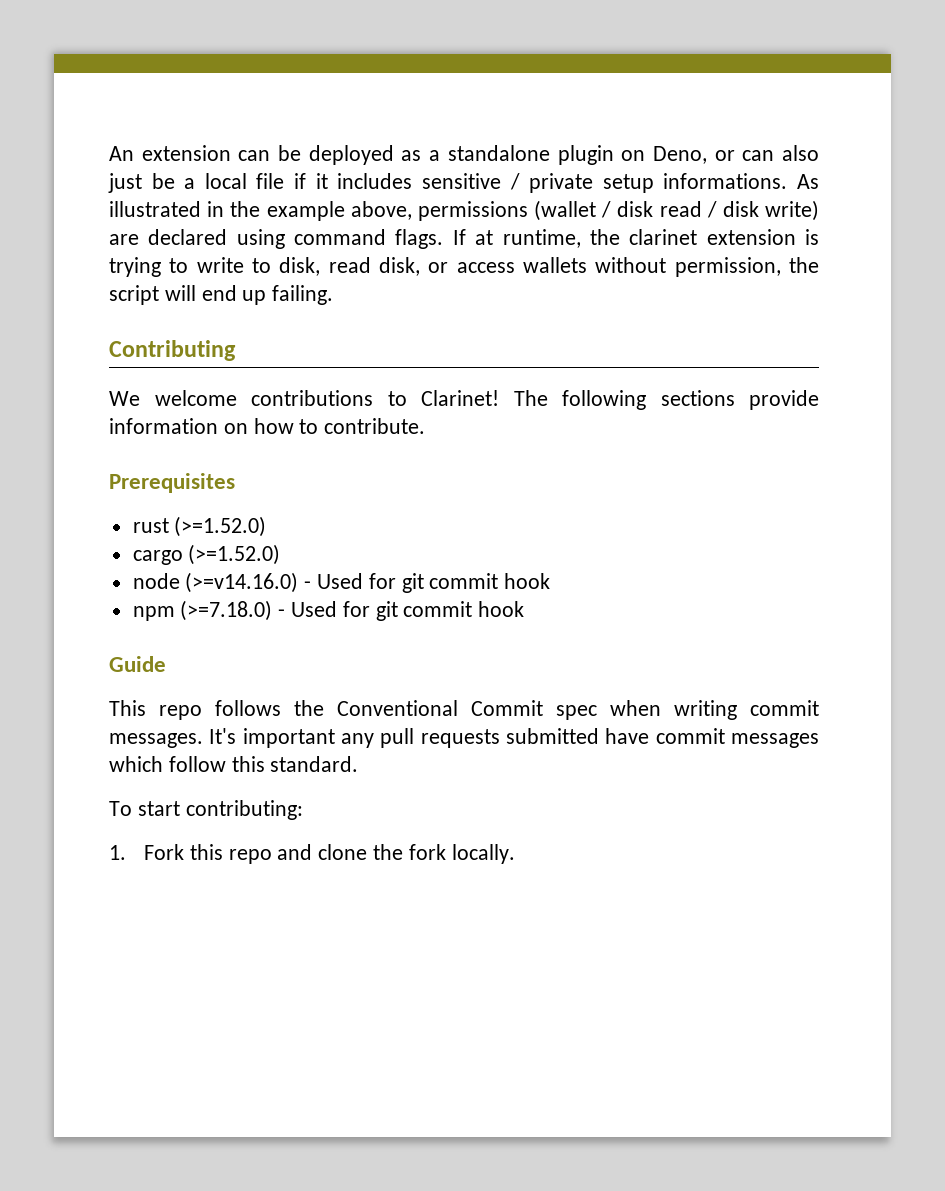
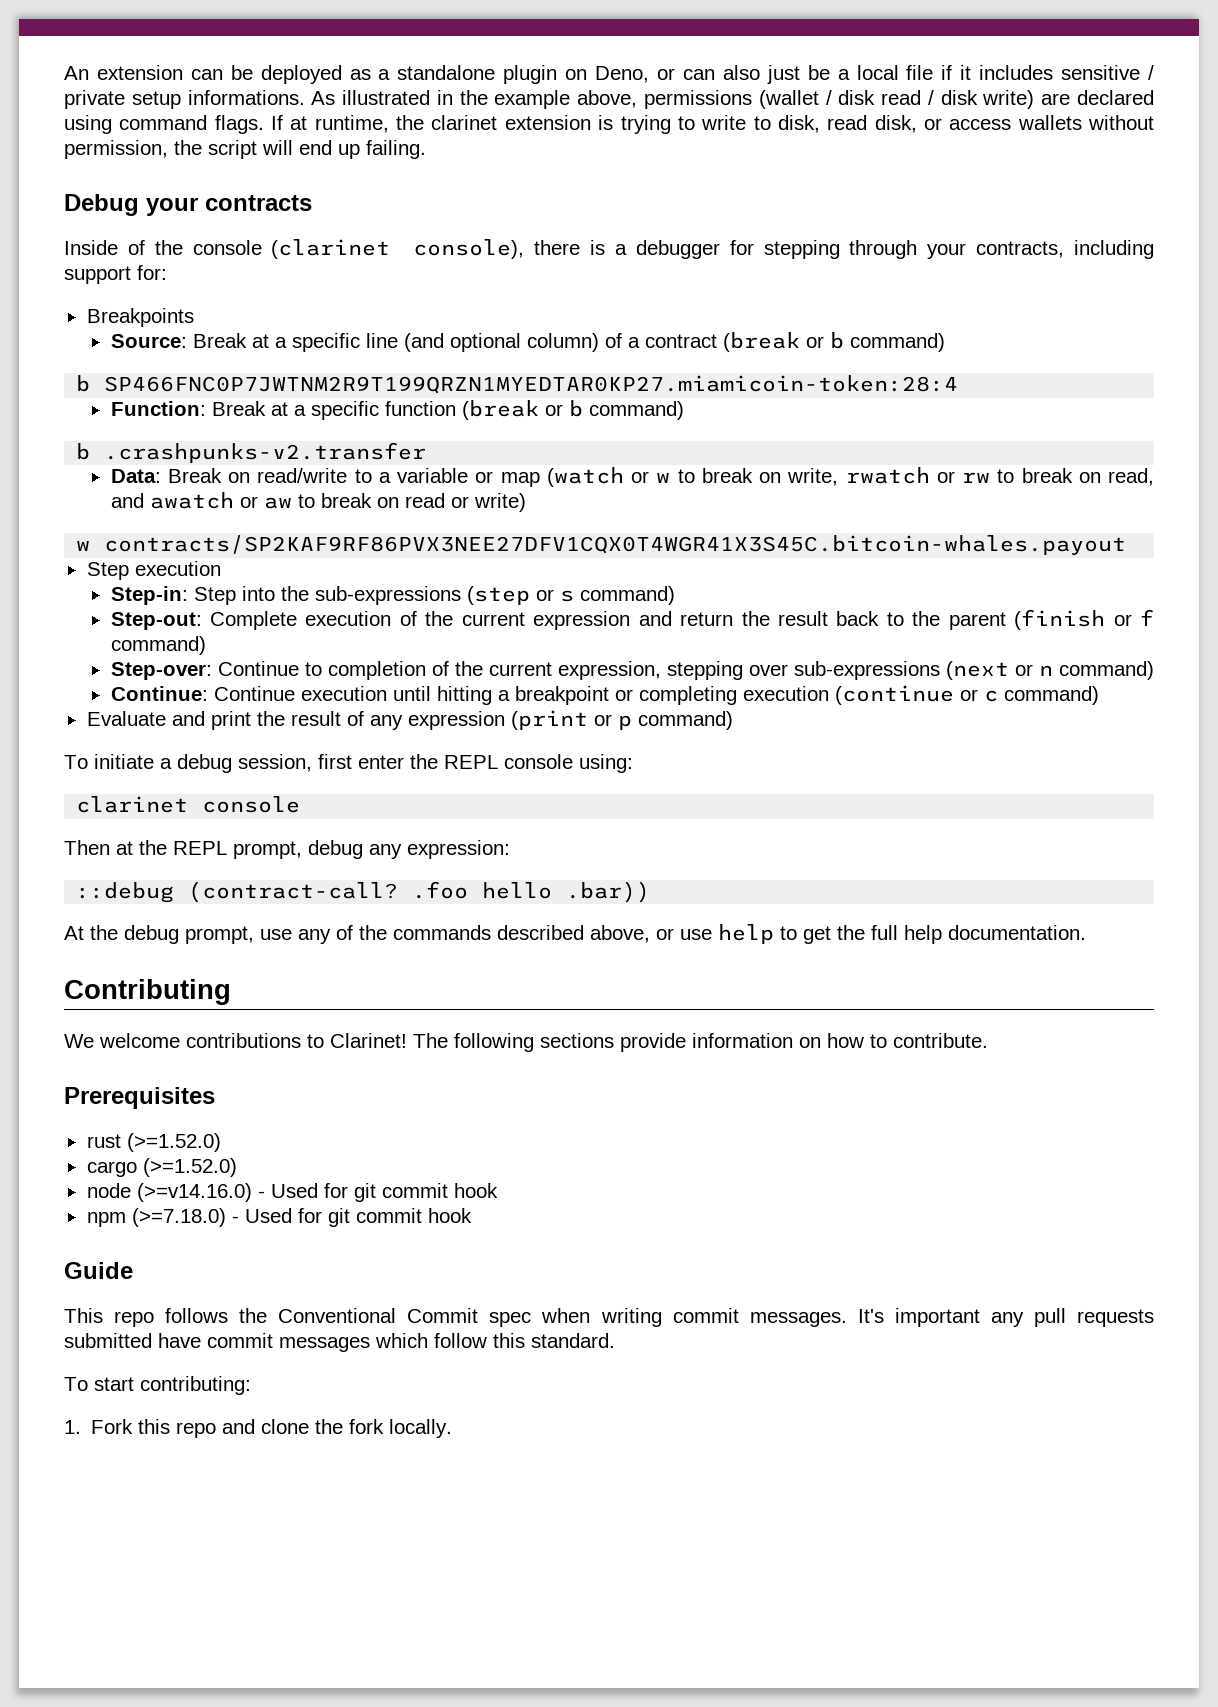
(334, 295) none -> [64,194,312,216] [64,239,1155,259] [64,265,167,284] [86,308,194,327] [110,332,945,352] [76,375,959,394] [110,400,684,420] [76,442,427,463] [110,467,1154,487] [110,492,526,512] [76,535,1127,555] [86,561,221,580] [110,586,675,605] [110,609,1154,630] [110,636,206,655] [110,661,1154,680] [110,685,1099,705] [86,710,733,730] [64,754,633,773] [76,796,301,813] [64,840,510,859] [76,881,651,903] [64,924,1086,944] // Debug your contracts // Inside of the console (clarinet console), there is a debugger for stepping through your contracts, including support for: // Breakpoints // Source: Break at a specific line (and optional column) of a contract (break or b command) // b SP466FNC0P7JWTNM2R9T199QRZN1MYEDTAR0KP27.miamicoin-token:28:4 // Function: Break at a specific function (break or b command) // b .crashpunks-v2.transfer // Data: Break on read/write to a variable or map (watch or w to break on write, rwatch or rw to break on read, and awatch or aw to break on read or write) // w contracts/SP2KAF9RF86PVX3NEE27DFV1CQX0T4WGR41X3S45C.bitcoin-whales.payout // Step execution // Step-in: Step into the sub-expressions (step or s command) // Step-out: Complete execution of the current expression and return the result back to the parent (finish or f command) // Step-over: Continue to completion of the current expression, stepping over sub-expressions (next or n command) // Continue: Continue execution until hitting a breakpoint or completing execution (continue or c command) // Evaluate and print the result of any expression (print or p command) // To initiate a debug session, first enter the REPL console using: // clarinet console // Then at the REPL prompt, debug any expression: // ::debug (contract-call? .foo hello .bar)) // At the debug prompt, use any of the commands described above, or use help to get the full help documentation.

